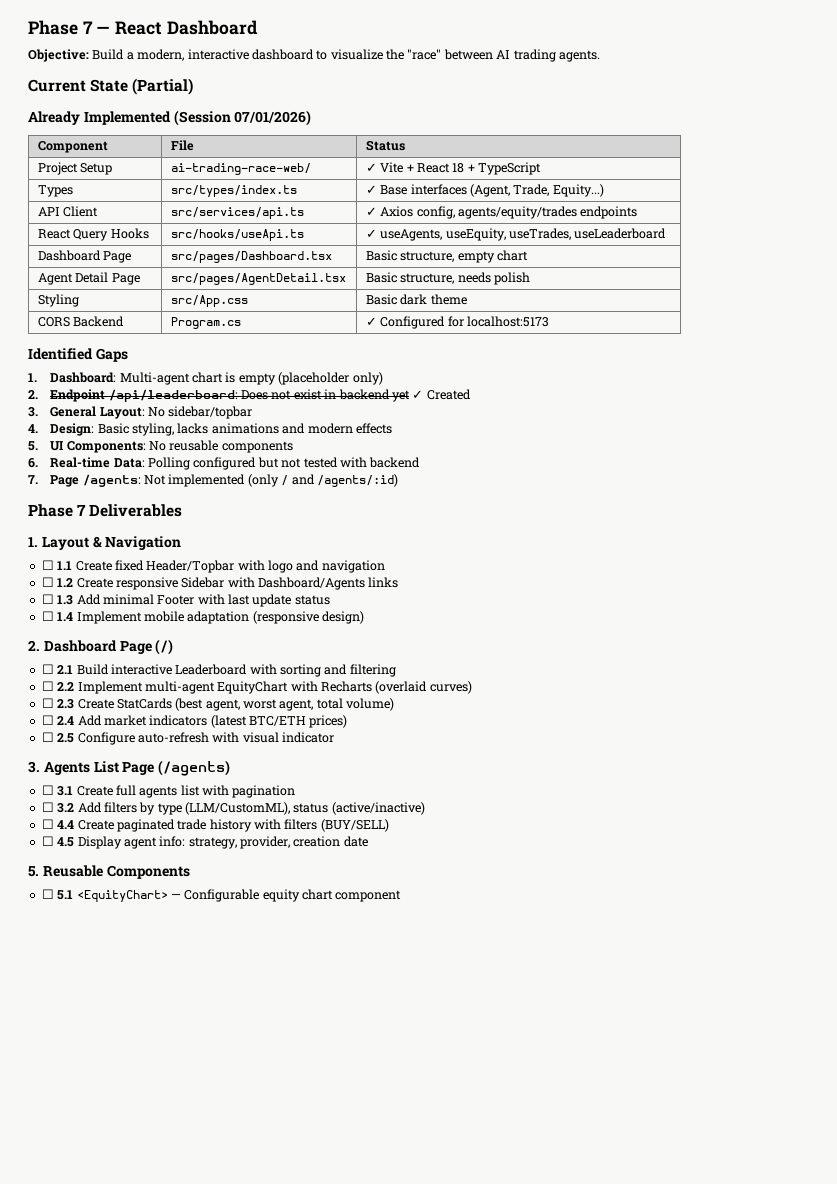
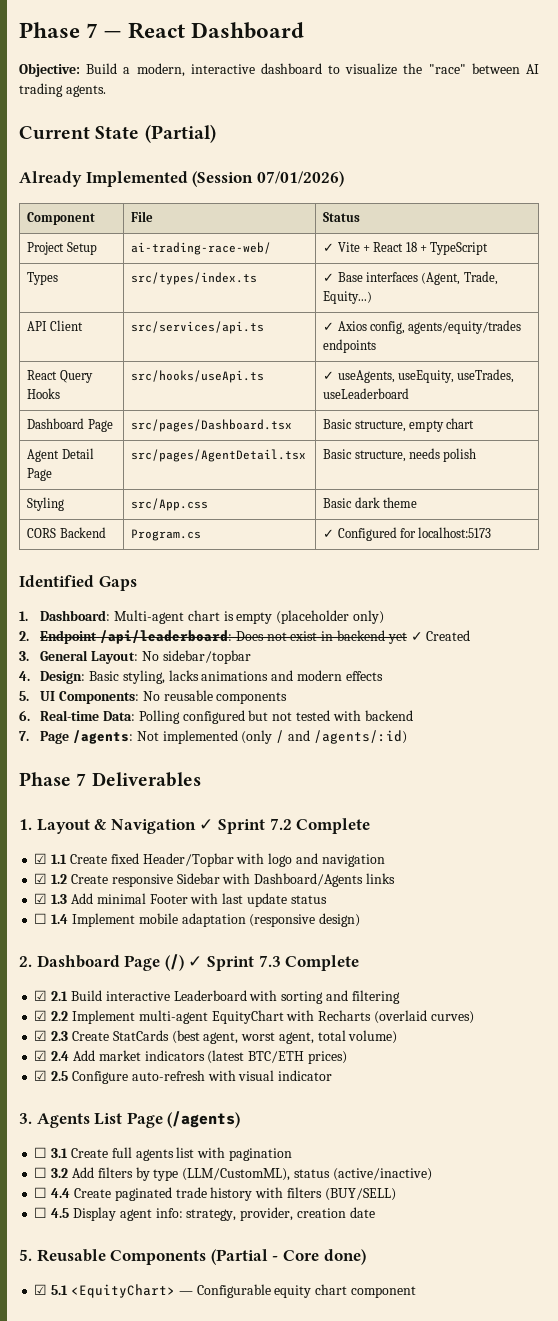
[41,560,54,570] // ☐ -> [199,818,371,834] [34,853,48,864] ✓ Sprint 7.2 Complete // ☑
[41,577,54,587] ☐ -> [34,873,48,884] ☑
[41,594,54,604] ☐ -> [34,893,48,904] ☑
[41,664,54,674] // ☐ -> [188,955,360,971] [34,990,48,1001] ✓ Sprint 7.3 Complete // ☑
[41,681,54,691] ☐ -> [34,1010,48,1021] ☑
[41,698,54,708] ☐ -> [34,1030,48,1041] ☑
[41,715,54,725] ☐ -> [34,1050,48,1061] ☑
[41,732,54,742] ☐ -> [34,1070,48,1081] ☑
[41,889,54,899] // ☐ -> [210,1249,366,1265] [34,1284,48,1295] (Partial - Core done) // ☑

